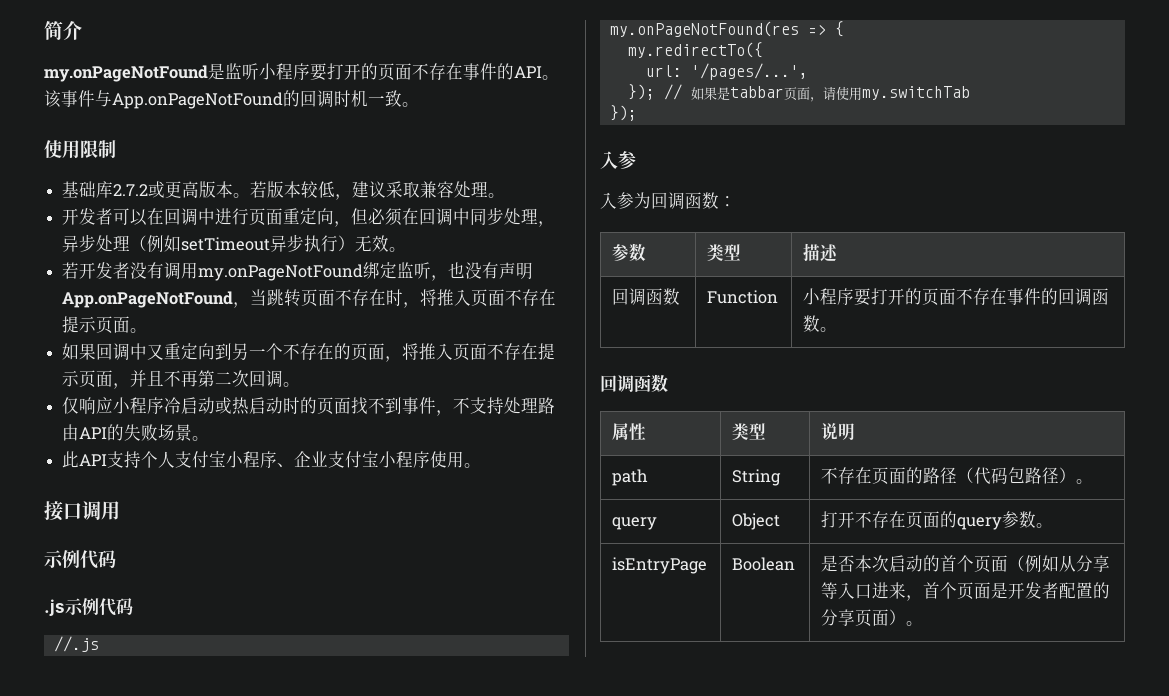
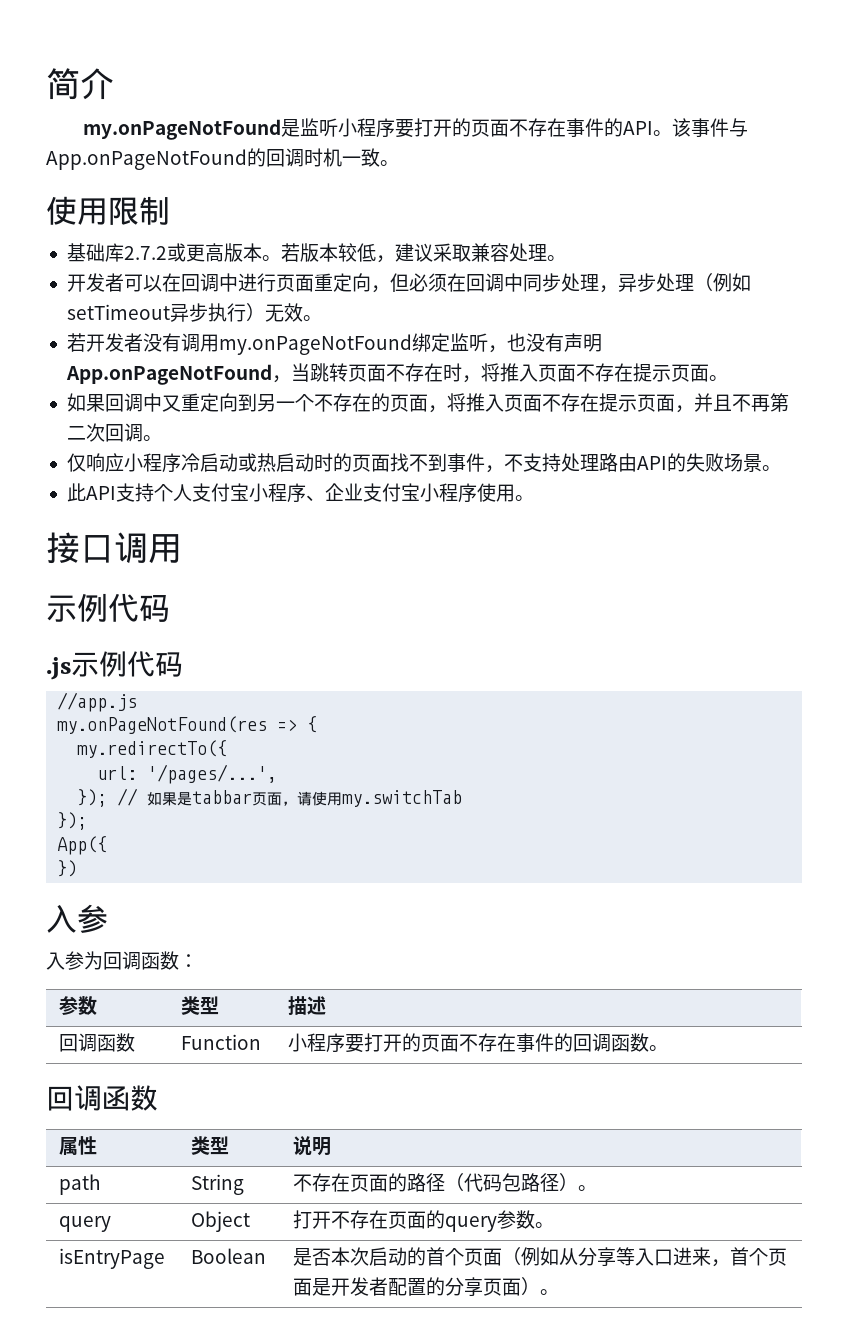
[53,636,99,652] //.js -> [57,692,138,712] //app.js
(637, 113) none -> [57,836,108,855] [57,860,78,877] // App({ // })

